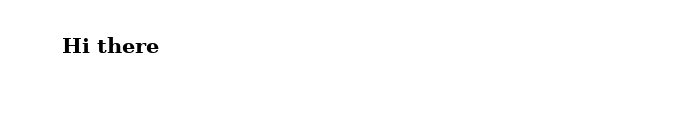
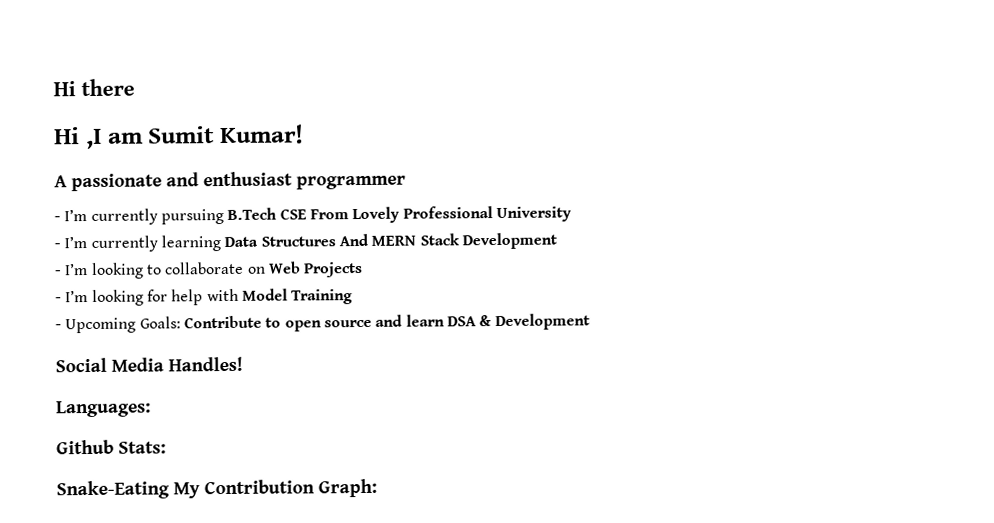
(159, 45) none -> [54,124,304,150] [54,171,406,192] [54,206,572,225] [54,232,557,252] [55,261,364,279] [55,288,354,306] [55,313,590,334] [55,356,243,373] [56,400,151,418] [56,439,166,455] [56,478,377,500] // Hi ,I am Sumit Kumar! // A passionate and enthusiast programmer // - I’m currently pursuing B.Tech CSE From Lovely Professional University // - I’m currently learning Data Structures And MERN Stack Development // - I’m looking to collaborate on Web Projects // - I’m looking for help with Model Training // - Upcoming Goals: Contribute to open source and learn DSA & Development // Social Media Handles! // Languages: // Github Stats: // Snake-Eating My Contribution Graph:

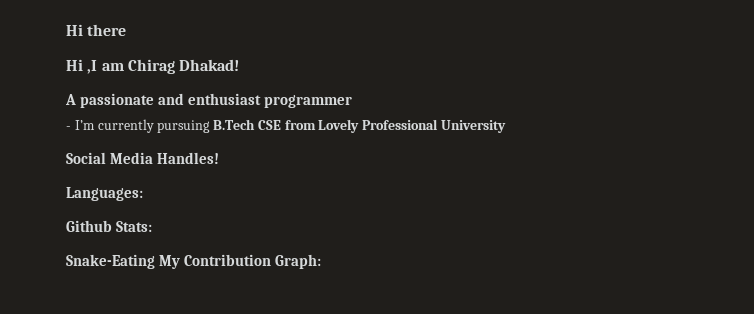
[148,124,304,145] Sumit Kumar! -> [127,59,240,74] Chirag Dhakad!
[309,209,349,220] From -> [284,120,316,130] from
[54,232,557,252] [55,261,364,279] [55,288,354,306] [55,313,590,334] // - I’m currently learning Data Structures And MERN Stack Development // - I’m looking to collaborate on Web Projects // - I’m looking for help with Model Training // - Upcoming Goals: Contribute to open source and learn DSA & Development -> (507, 126) none

